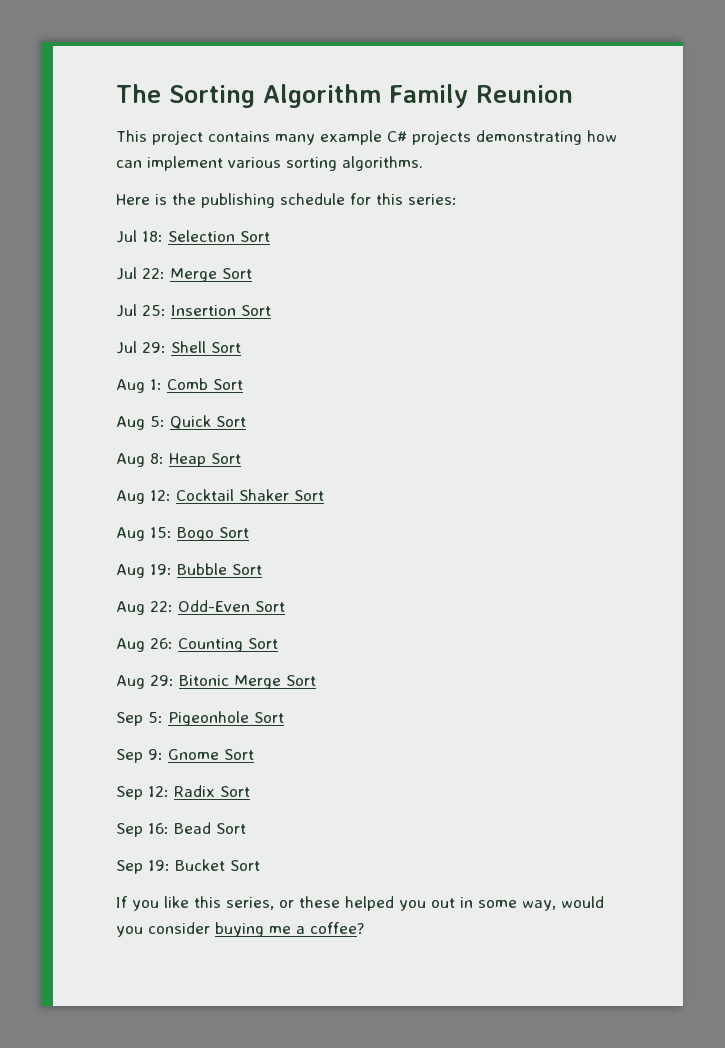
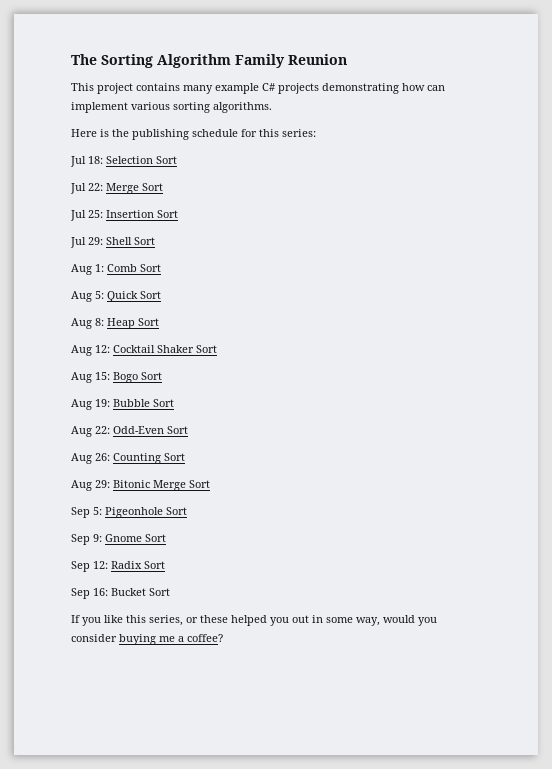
[174,822,246,834] [116,860,170,874] Bead Sort // Sep 19: -> (108, 592) none

